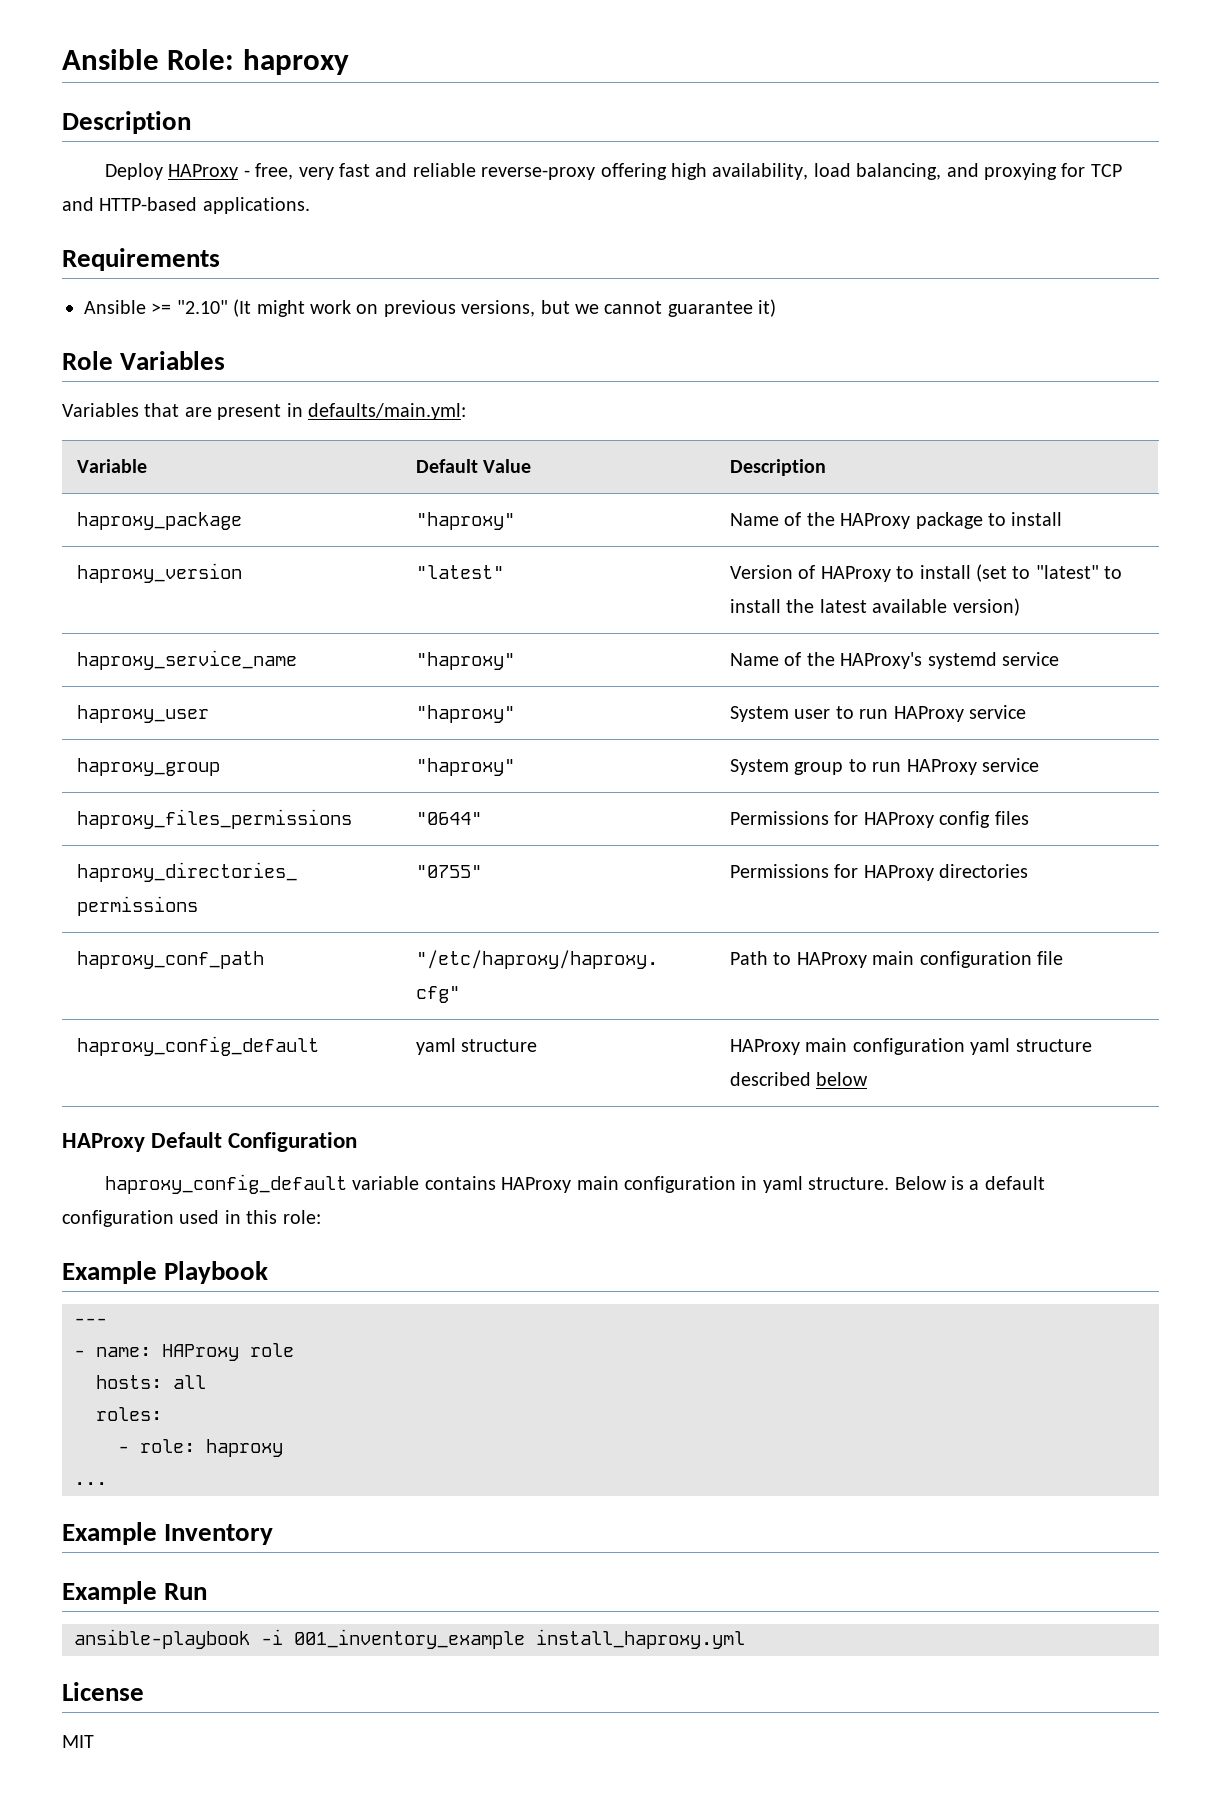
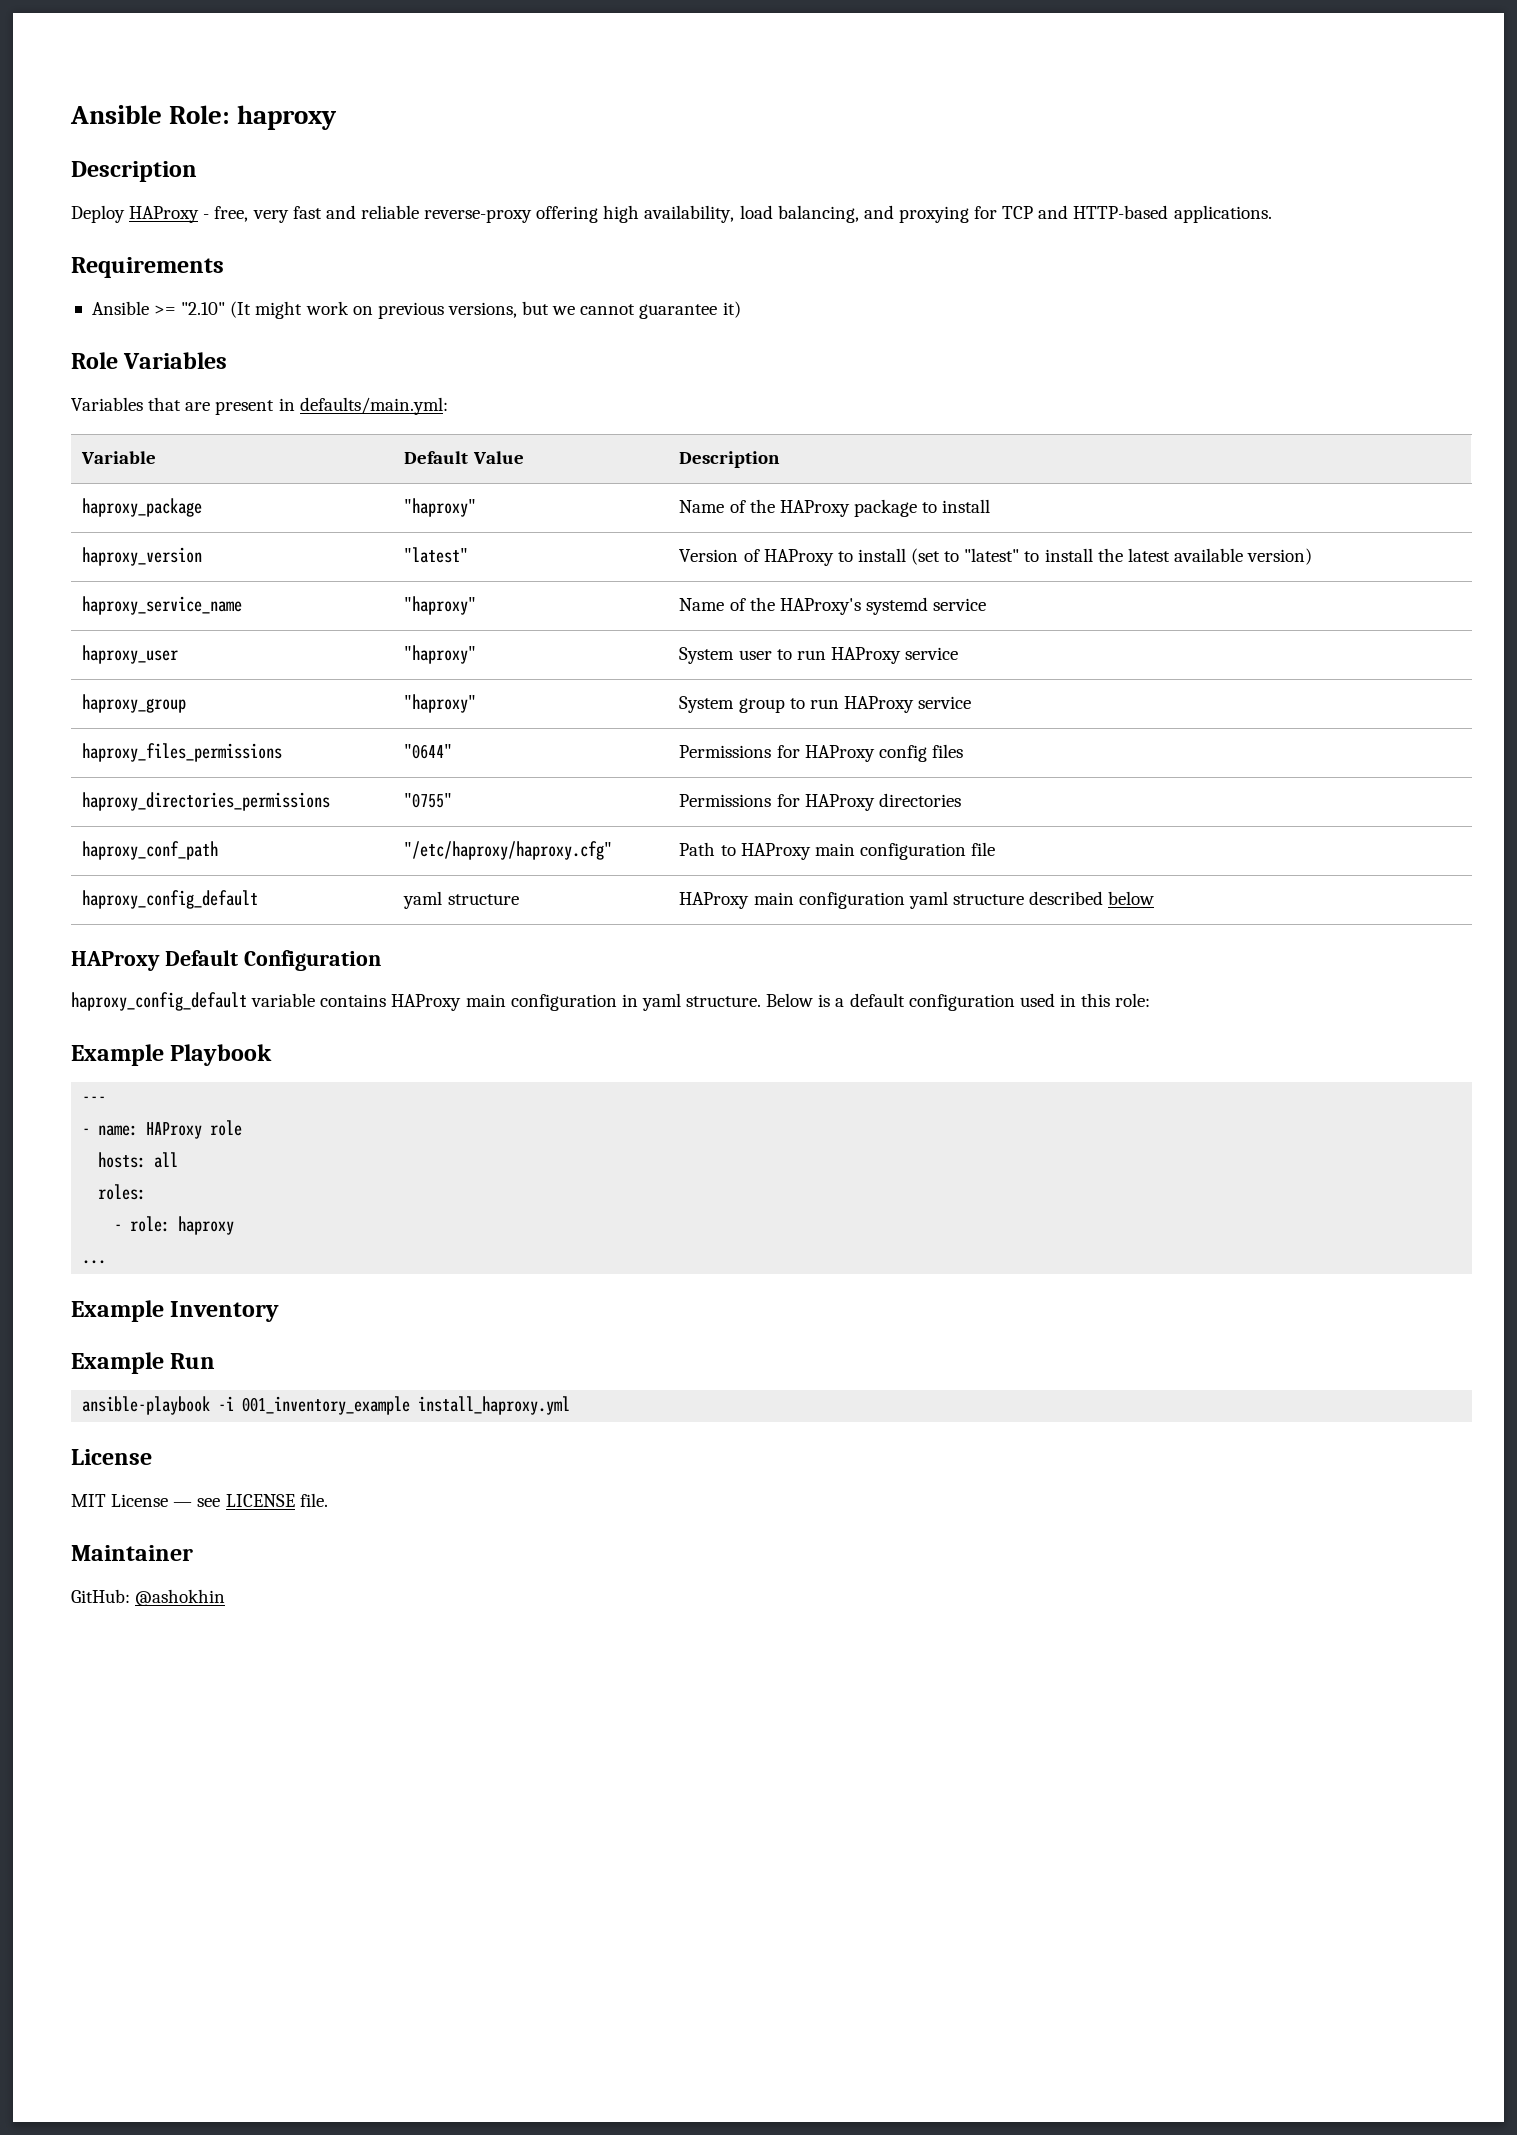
(94, 1741) none -> [111,1493,328,1507] [71,1545,193,1561] [71,1589,226,1606] License — see LICENSE file. // Maintainer // GitHub: @ashokhin

